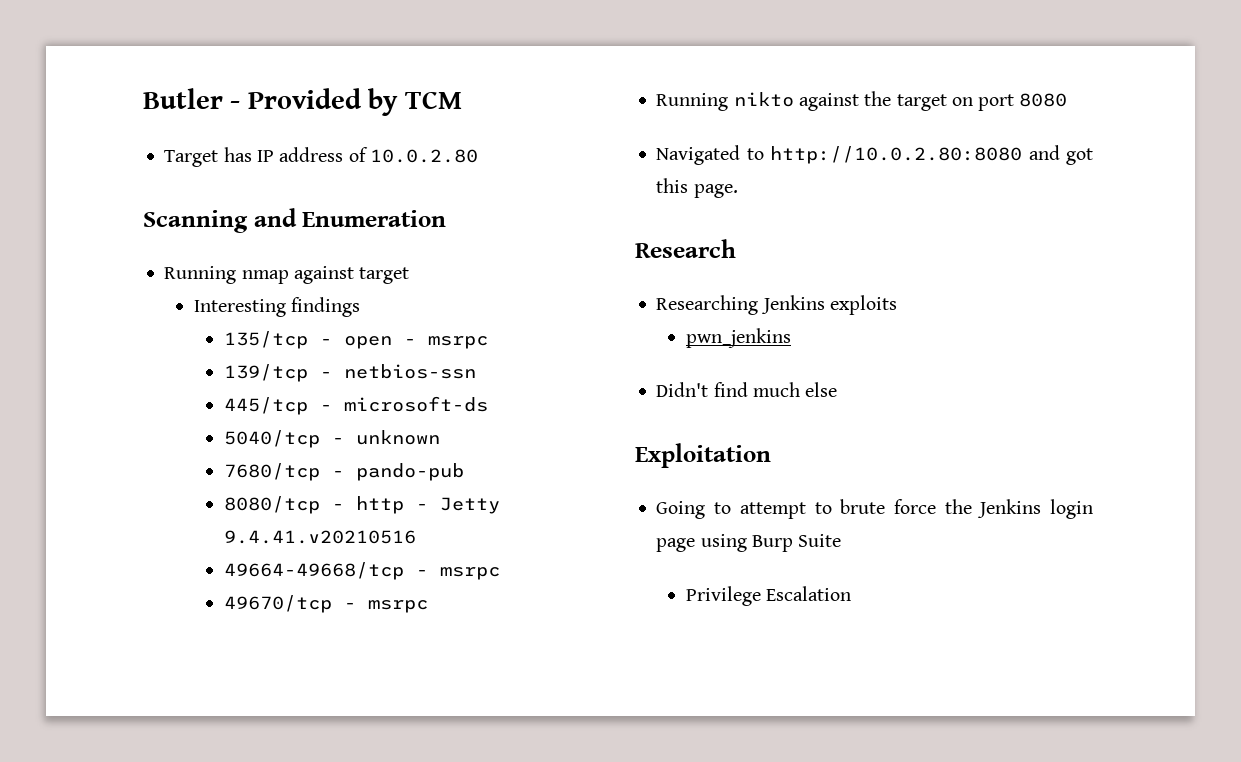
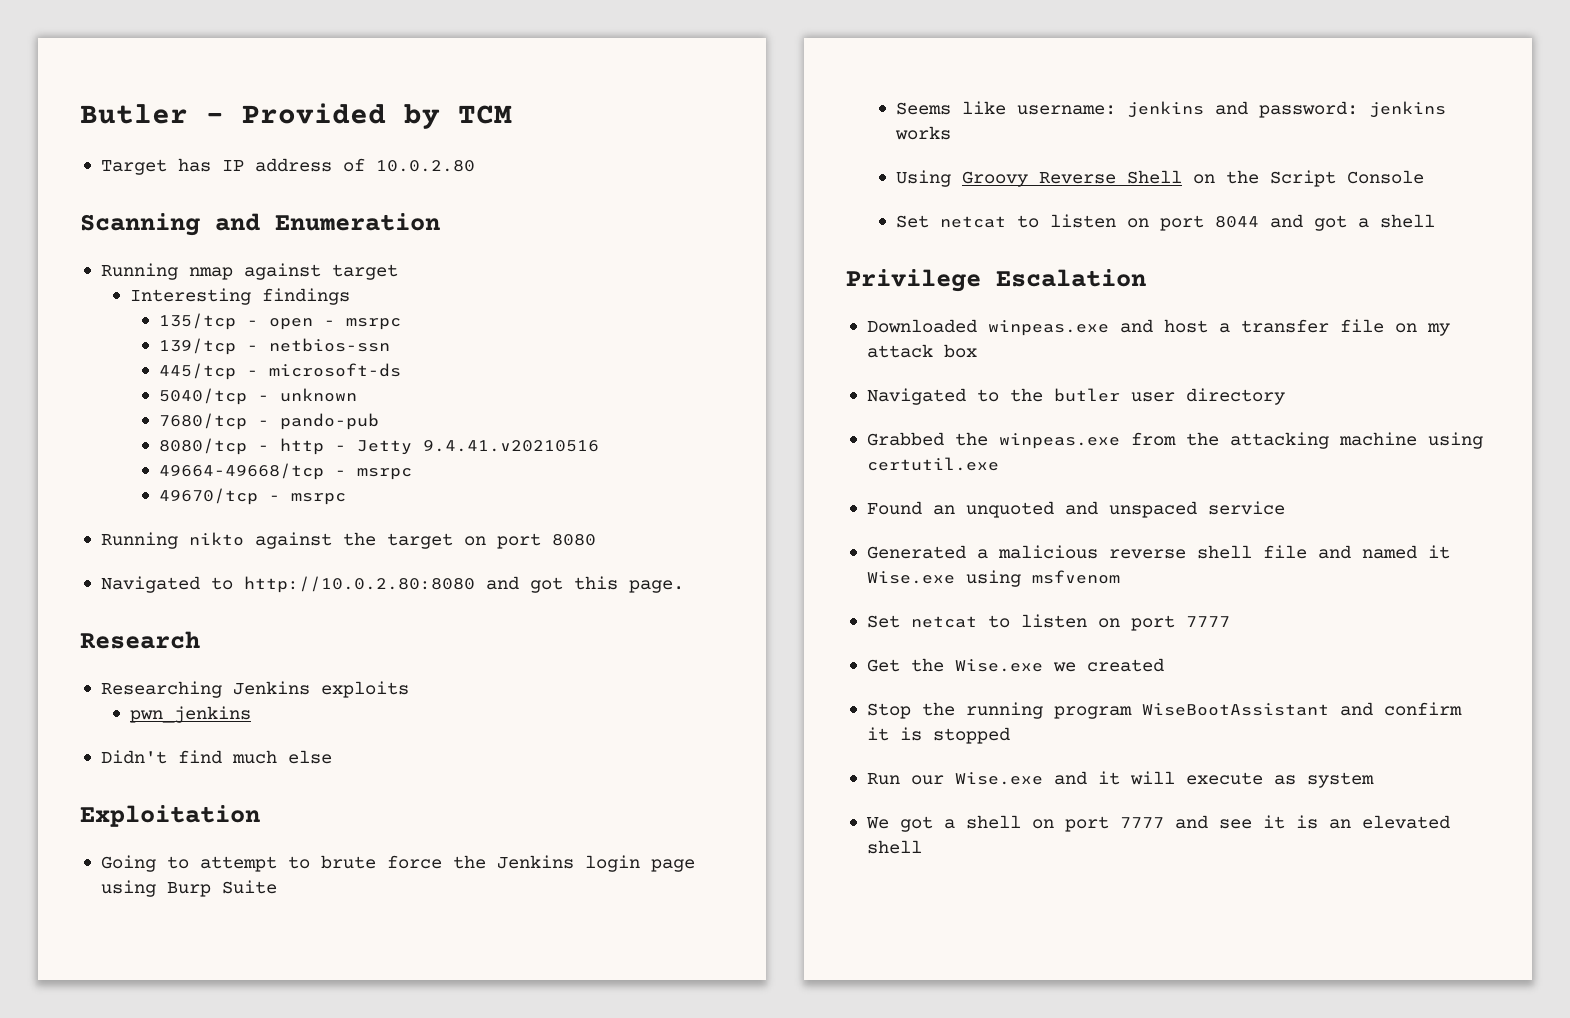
[685,586,852,606] Privilege Escalation -> [896,101,1447,118] [895,126,952,140] [896,170,1425,187] [896,214,1436,231] [846,269,1146,292] [866,319,1450,336] [866,344,977,358] [866,388,1285,405] [866,432,1483,449] [866,457,999,471] [866,501,1285,518] [866,545,1450,559] [866,570,1120,587] [866,614,1230,631] [866,658,1164,672] [866,702,1462,719] [866,727,1010,744] [866,771,1374,788] [865,815,1450,832] [866,840,922,854] Seems like username: jenkins and password: jenkins works // Using Groovy Reverse Shell on the Script Console // Set netcat to listen on port 8044 and got a shell // Privilege Escalation // Downloaded winpeas.exe and host a transfer file on my attack box // Navigated to the butler user directory // Grabbed the winpeas.exe from the attacking machine using certutil.exe // Found an unquoted and unspaced service // Generated a malicious reverse shell file and named it Wise.exe using msfvenom // Set netcat to listen on port 7777 // Get the Wise.exe we created // Stop the running program WiseBootAssistant and confirm it is stopped // Run our Wise.exe and it will execute as system // We got a shell on port 7777 and see it is an elevated shell

